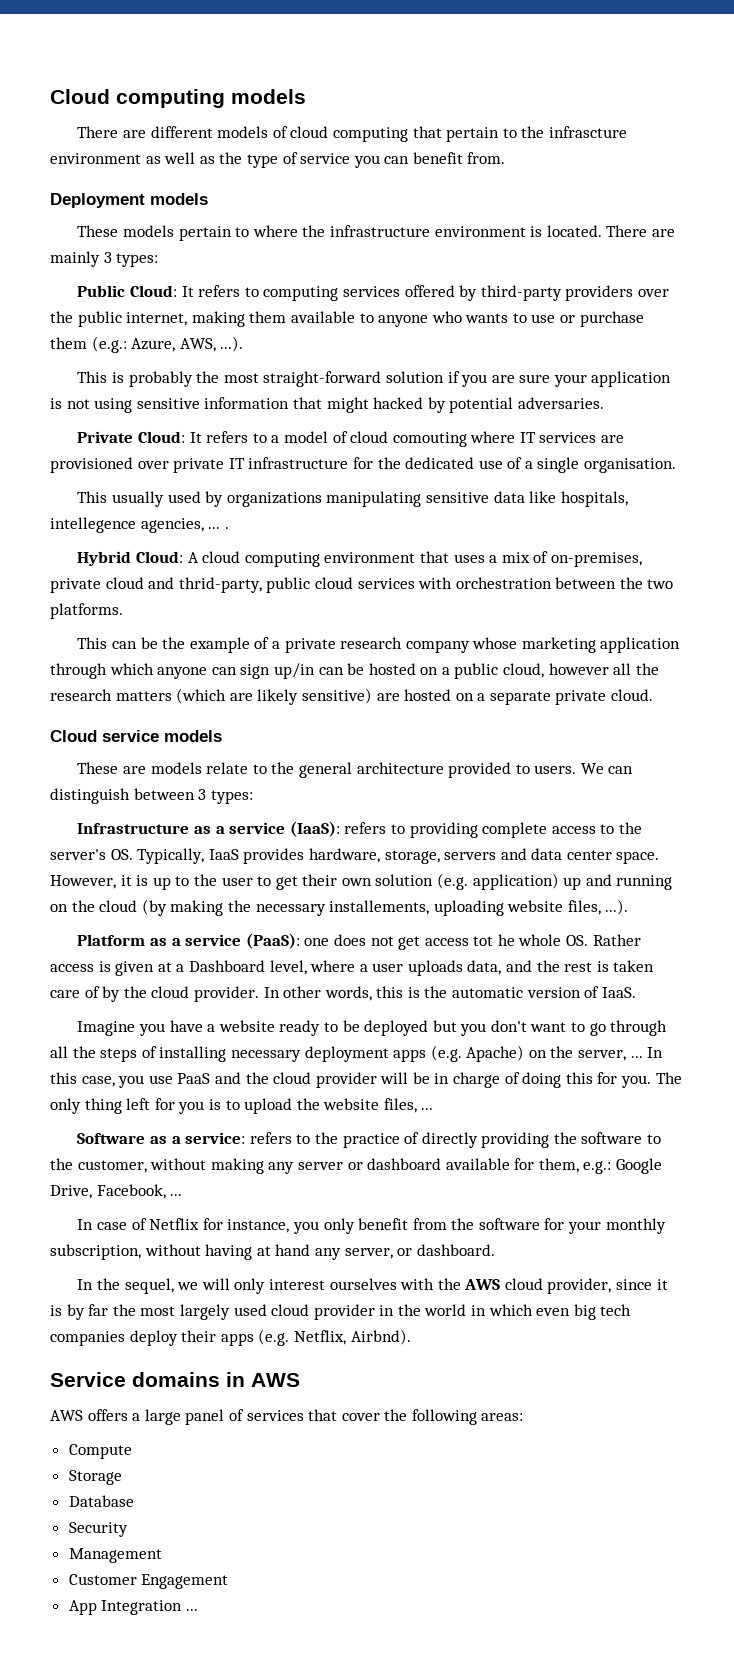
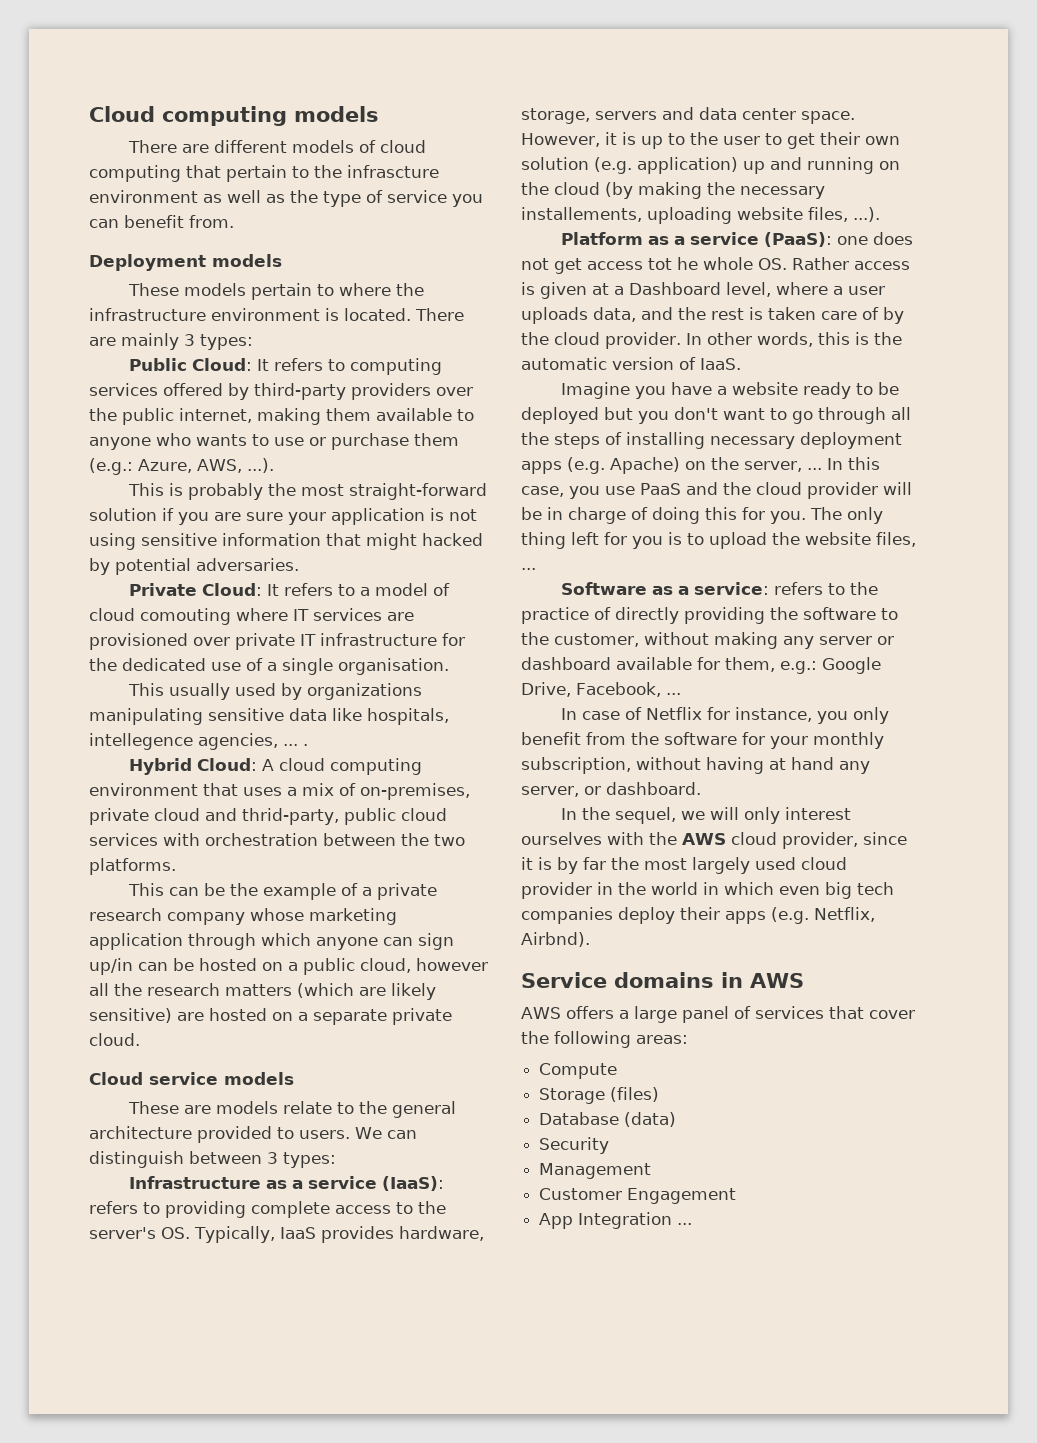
(122, 1477) none -> [610,1087,660,1102] (files)
(134, 1501) none -> [624,1112,677,1127] (data)

